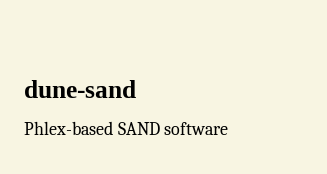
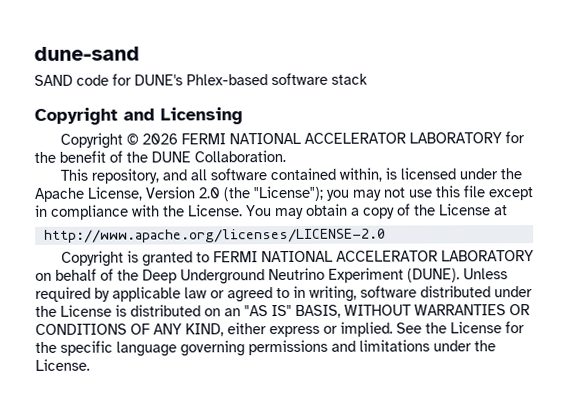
[24,121,229,135] Phlex-based SAND software -> [34,72,368,86] [34,107,243,125] [59,131,525,149] [34,149,286,163] [59,167,522,184] [34,185,534,202] [35,203,508,220] [43,228,386,243] [60,250,534,267] [35,267,508,285] [35,285,533,303] [35,304,530,318] [35,321,525,338] [35,339,496,357] [35,358,90,371] SAND code for DUNE's Phlex-based software stack // Copyright and Licensing // Copyright © 2026 FERMI NATIONAL ACCELERATOR LABORATORY for the benefit of the DUNE Collaboration. // This repository, and all software contained within, is licensed under the Apache License, Version 2.0 (the "License"); you may not use this file except in compliance with the License. You may obtain a copy of the License at // http://www.apache.org/licenses/LICENSE-2.0 // Copyright is granted to FERMI NATIONAL ACCELERATOR LABORATORY on behalf of the Deep Underground Neutrino Experiment (DUNE). Unless required by applicable law or agreed to in writing, software distributed under the License is distributed on an "AS IS" BASIS, WITHOUT WARRANTIES OR CONDITIONS OF ANY KIND, either express or implied. See the License for the specific language governing permissions and limitations under the License.

